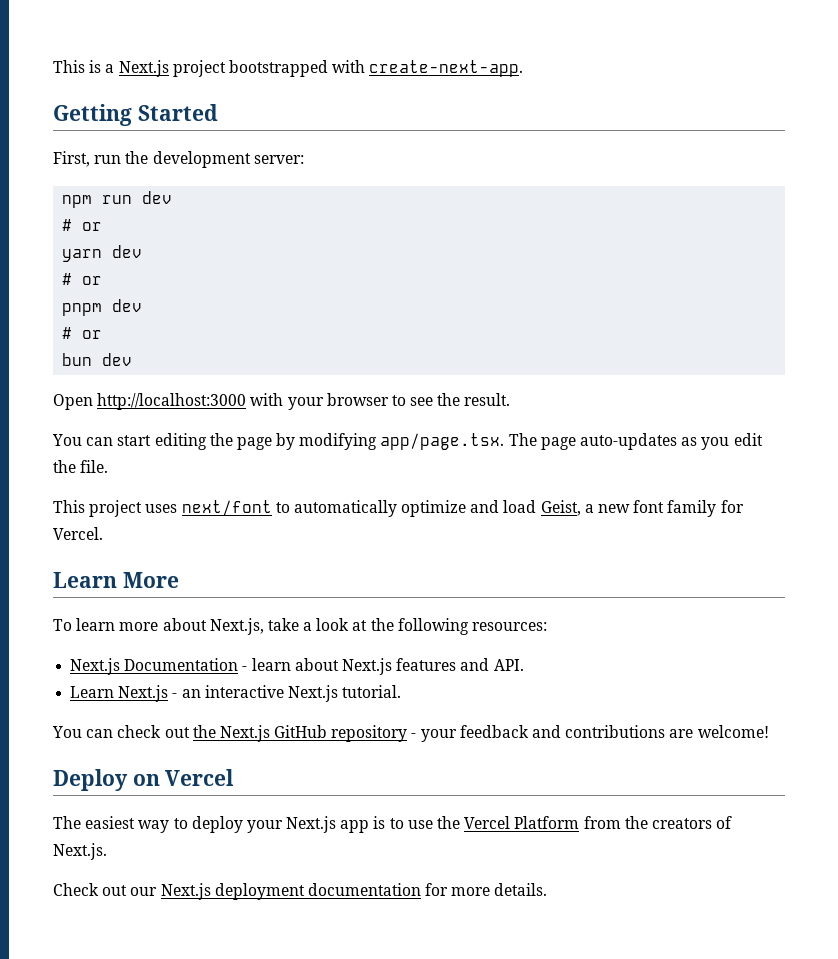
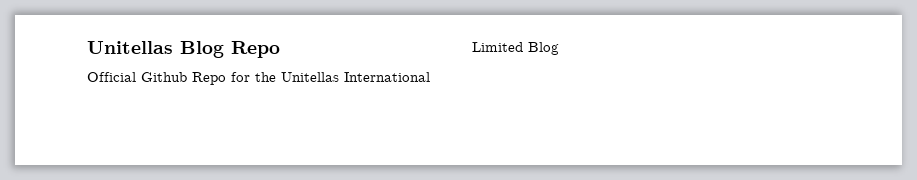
[53,60,524,77] [53,104,218,126] [53,151,304,168] [62,191,173,208] [62,219,103,231] [62,245,143,262] [62,273,103,285] [62,299,143,316] [62,327,103,339] [62,353,133,366] [53,393,511,410] [52,433,763,450] [53,460,109,473] [53,500,744,517] [53,527,103,540] [53,572,179,588] [53,618,548,635] [70,658,524,675] [70,685,402,702] [52,725,769,742] [53,769,235,791] [53,816,733,833] [53,843,107,860] [53,883,548,900] This is a Next.js project bootstrapped with create-next-app. // Getting Started // First, run the development server: // npm run dev // # or // yarn dev // # or // pnpm dev // # or // bun dev // Open http://localhost:3000 with your browser to see the result. // You can start editing the page by modifying app/page.tsx. The page auto-updates as you edit the file. // This project uses next/font to automatically optimize and load Geist, a new font family for Vercel. // Learn More // To learn more about Next.js, take a look at the following resources: // Next.js Documentation - learn about Next.js features and API. // Learn Next.js - an interactive Next.js tutorial. // You can check out the Next.js GitHub repository - your feedback and contributions are welcome! // Deploy on Vercel // The easiest way to deploy your Next.js app is to use the Vercel Platform from the creators of Next.js. // Check out our Next.js deployment documentation for more details. -> [87,41,280,58] [87,72,430,85] [472,42,559,55] Unitellas Blog Repo // Official Github Repo for the Unitellas International Limited Blog

